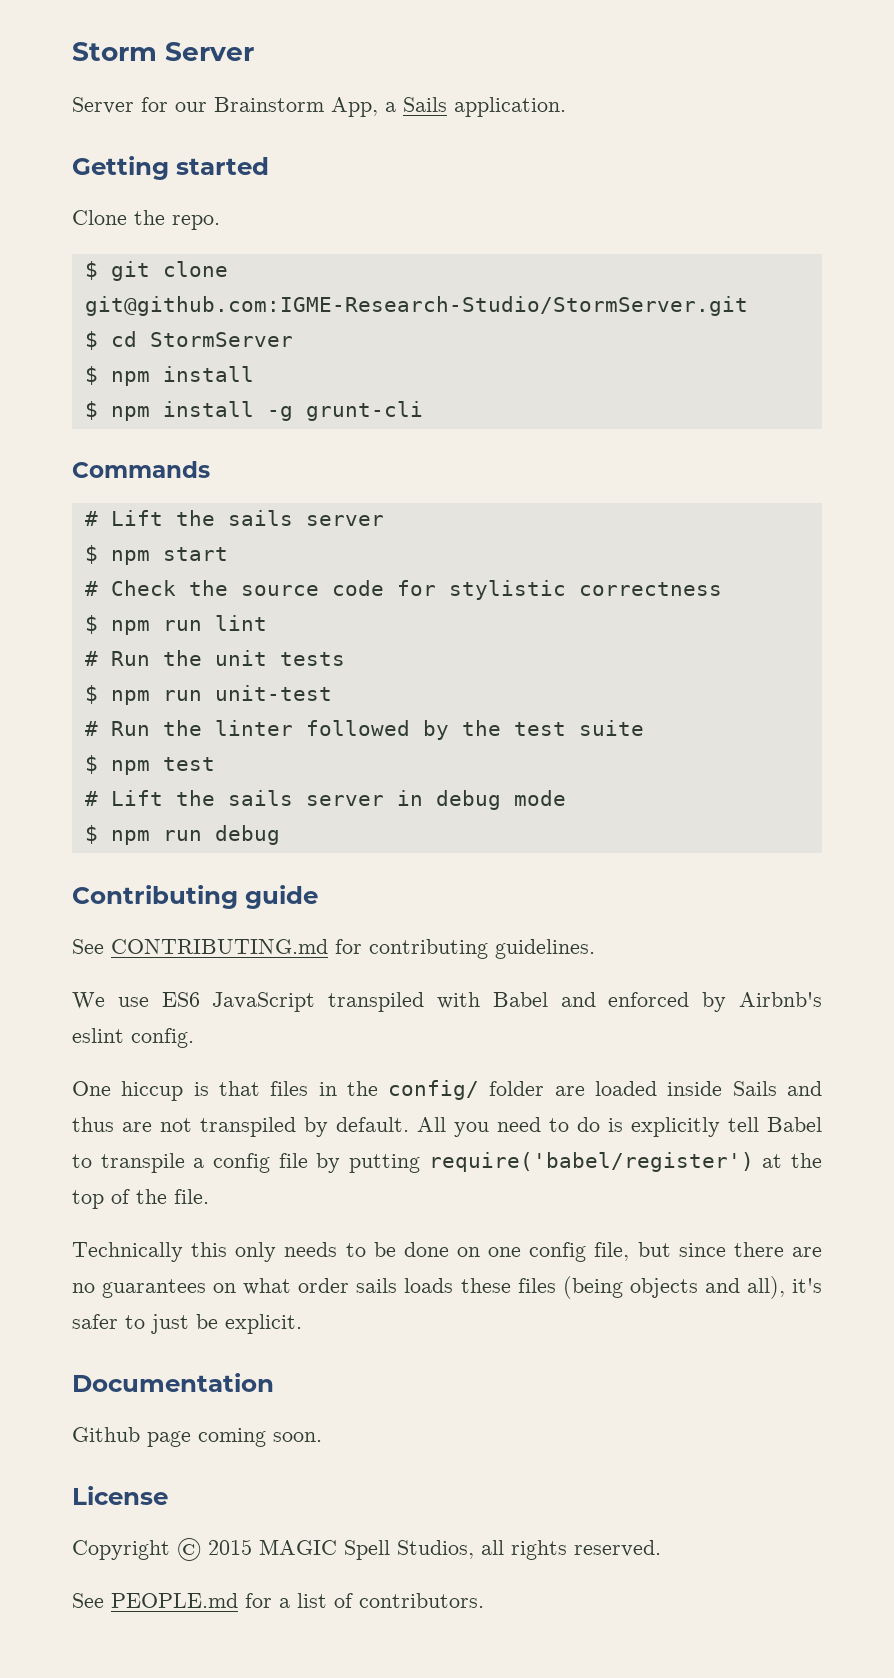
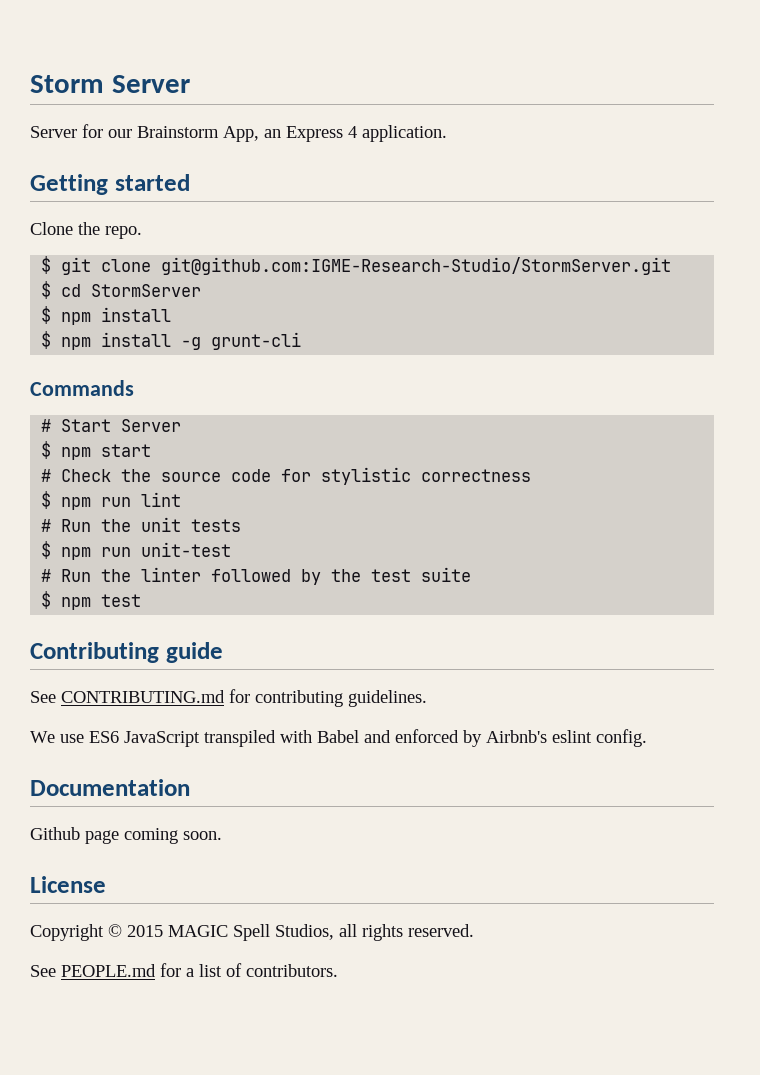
[385,97,447,112] a Sails -> [264,126,357,142] an Express 4
[110,510,384,526] Lift the sails server -> [61,419,182,432] Start Server
[84,790,566,810] [84,825,280,845] // # Lift the sails server in debug mode // $ npm run debug -> (142, 600) none
[72,1080,822,1101] [72,1117,822,1137] [72,1152,822,1173] [72,1189,209,1209] [72,1242,822,1262] [72,1276,823,1299] [72,1314,302,1334] // One hiccup is that files in the config/ folder are loaded inside Sails and thus are not transpiled by default. All you need to do is explicitly tell Babel to transpile a config file by putting require('babel/register') at the top of the file. // Technically this only needs to be done on one config file, but since there are no guarantees on what order sails loads these files (being objects and all), it's safer to just be explicit. -> (647, 738) none

